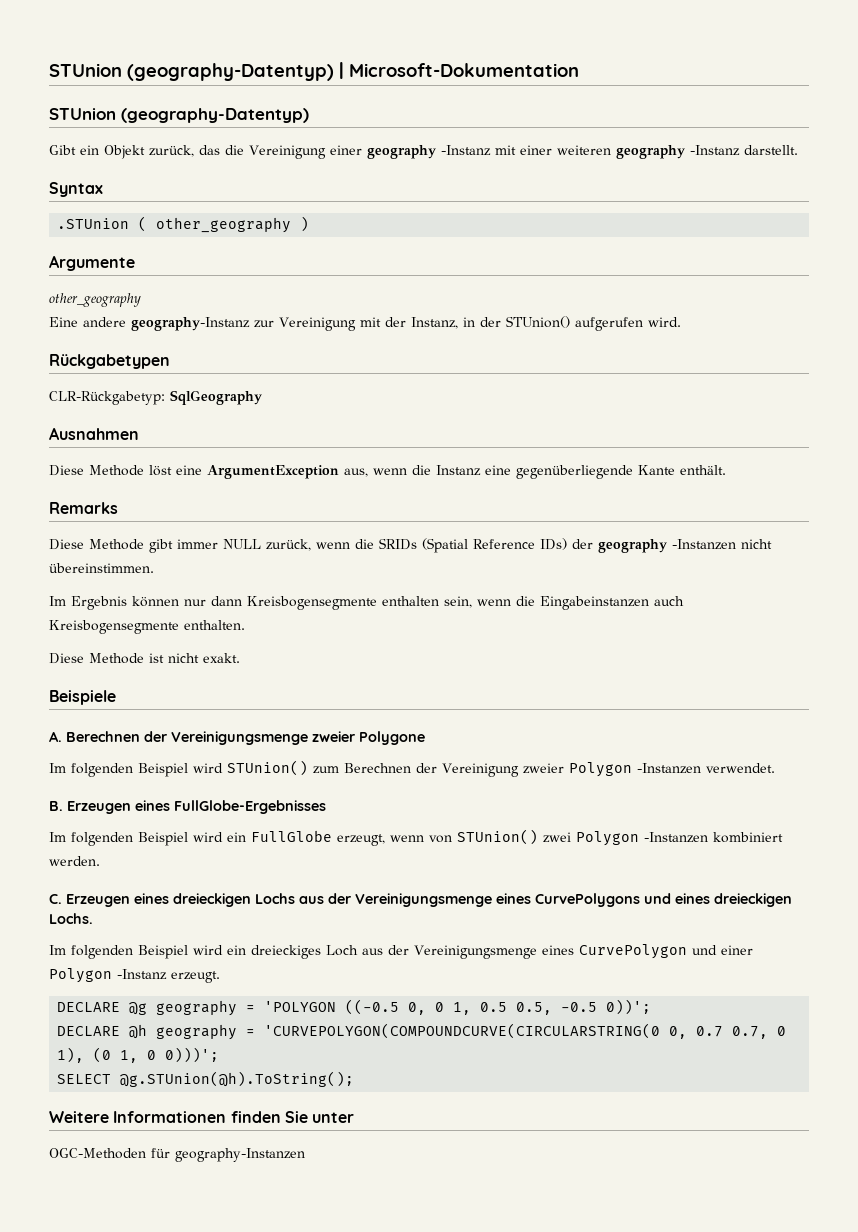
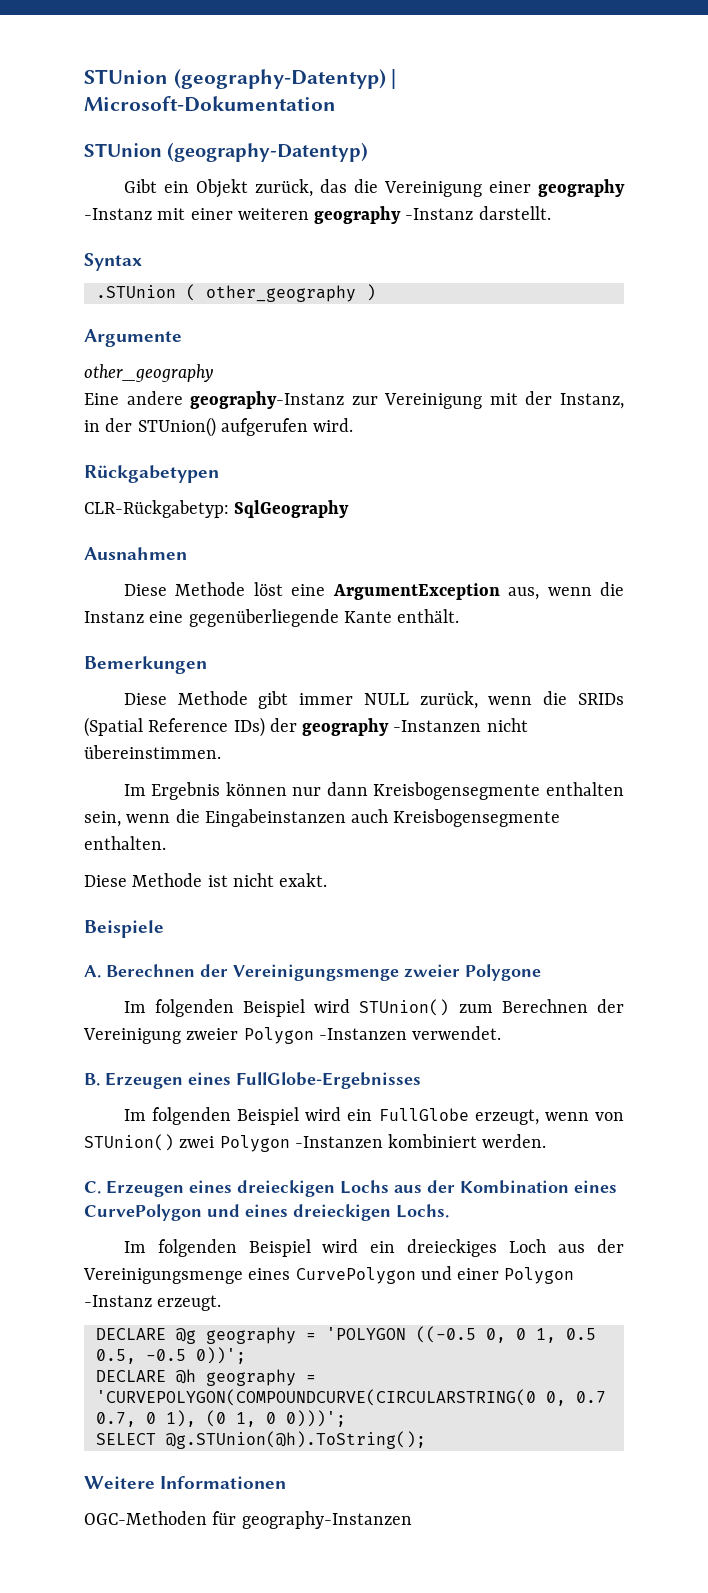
[49,502,118,514] Remarks -> [84,656,207,674] Bemerkungen
[355,893,640,907] Vereinigungsmenge eines CurvePolygons -> [460,1180,617,1194] [84,1204,202,1221] Kombination eines CurvePolygon
[230,1111,355,1123] finden Sie unter -> (287, 1482) none

